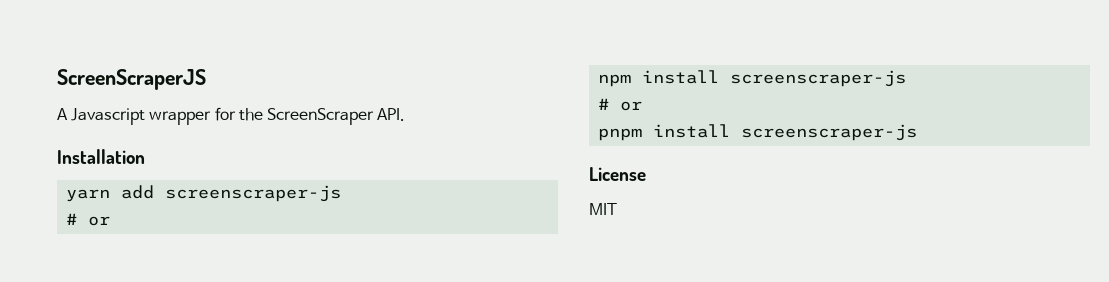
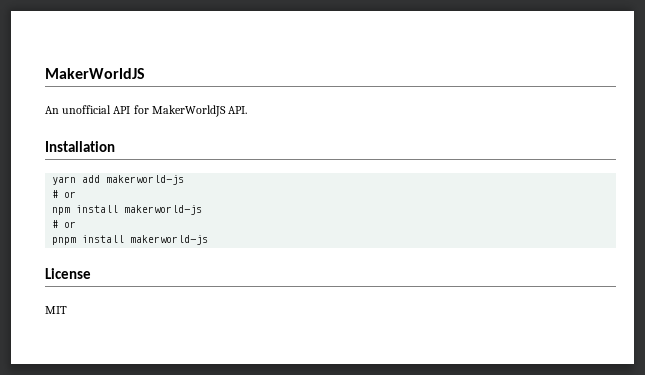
[57,69,206,90] [57,107,374,125] ScreenScraperJS // A Javascript wrapper for the ScreenScraper -> [45,68,145,79] [45,105,226,117] MakerWorldJS // An unofficial API for MakerWorldJS
[165,185,342,202] screenscraper-js -> [106,175,185,185] makerworld-js
[730,70,907,87] screenscraper-js -> [124,205,203,215] makerworld-js
[741,124,918,141] screenscraper-js -> [130,235,209,245] makerworld-js

